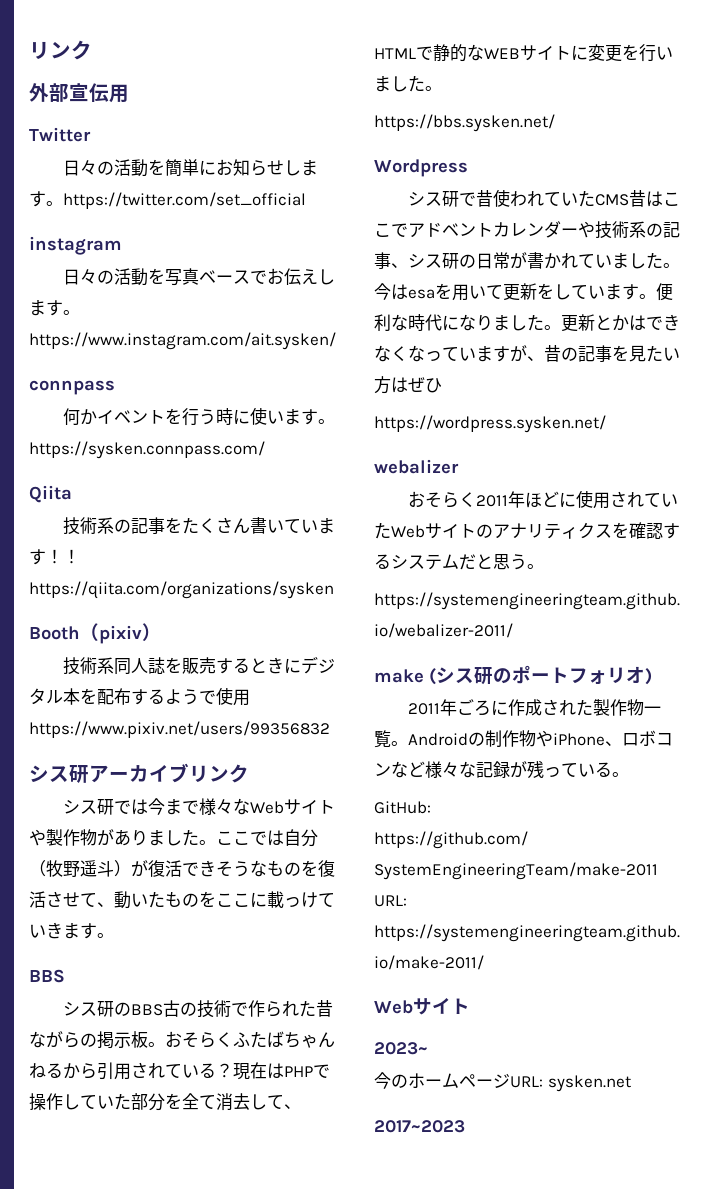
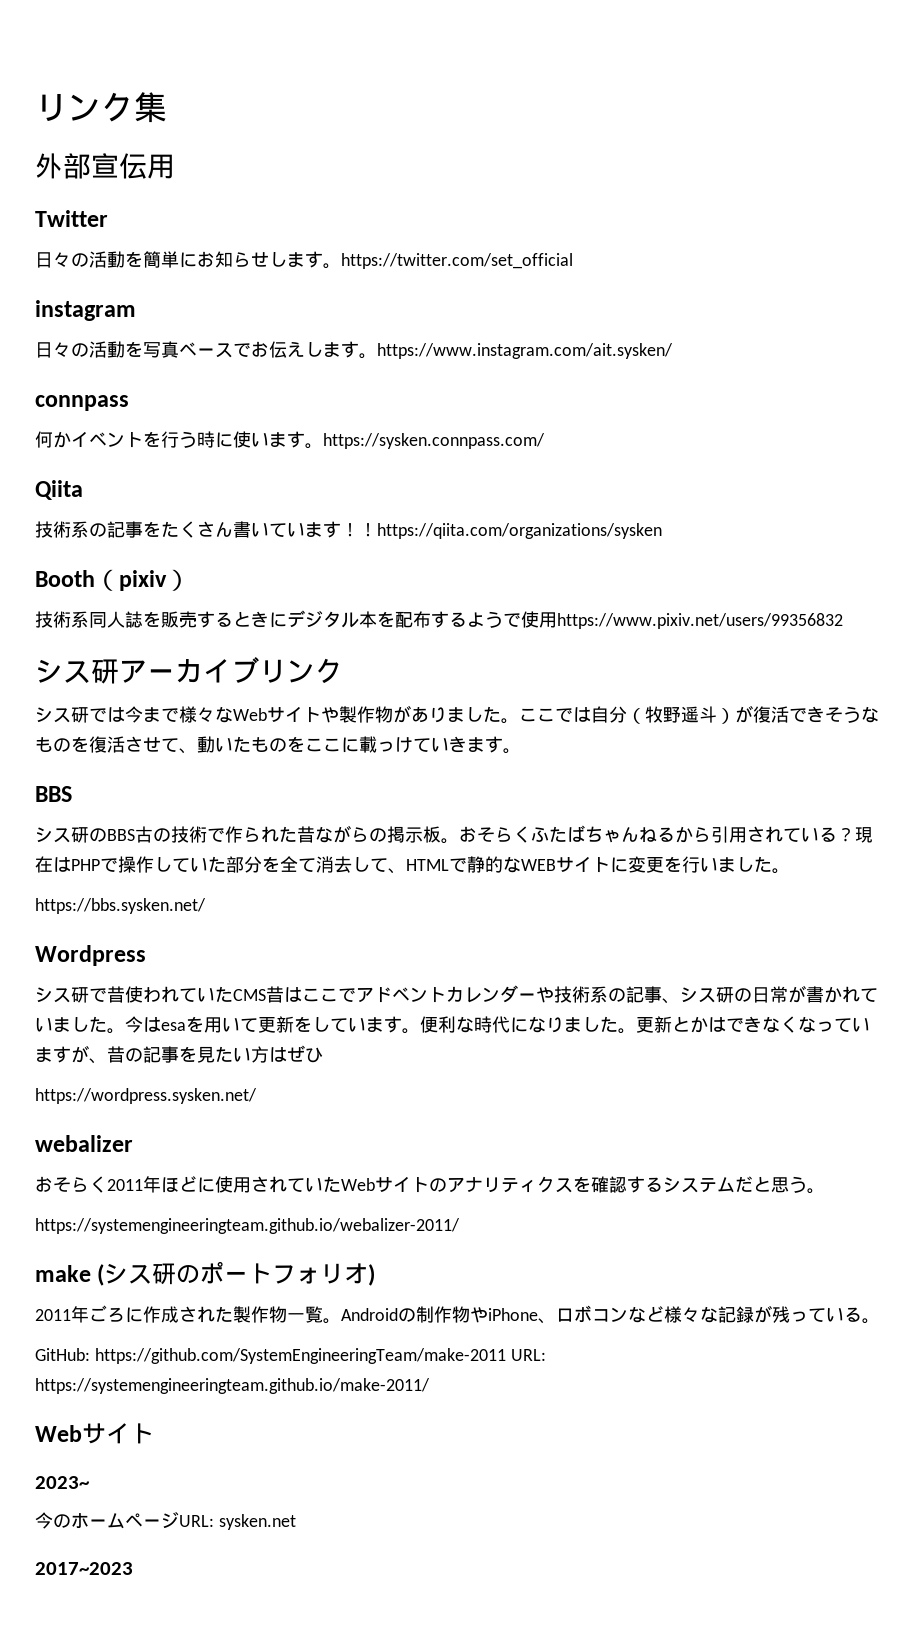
[29,40,92,60] リンク -> [35,92,167,123] リンク集

